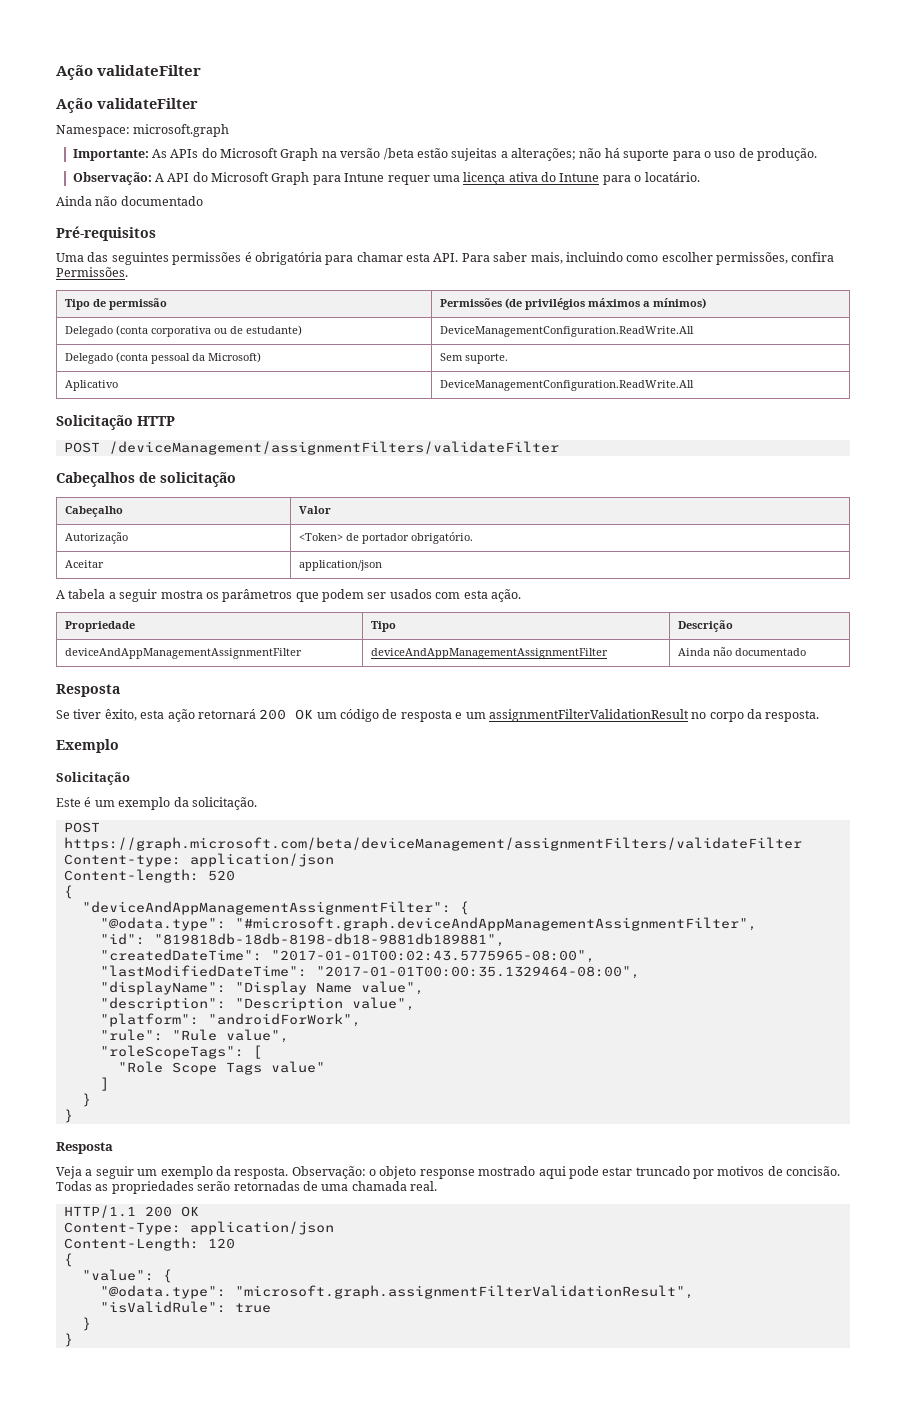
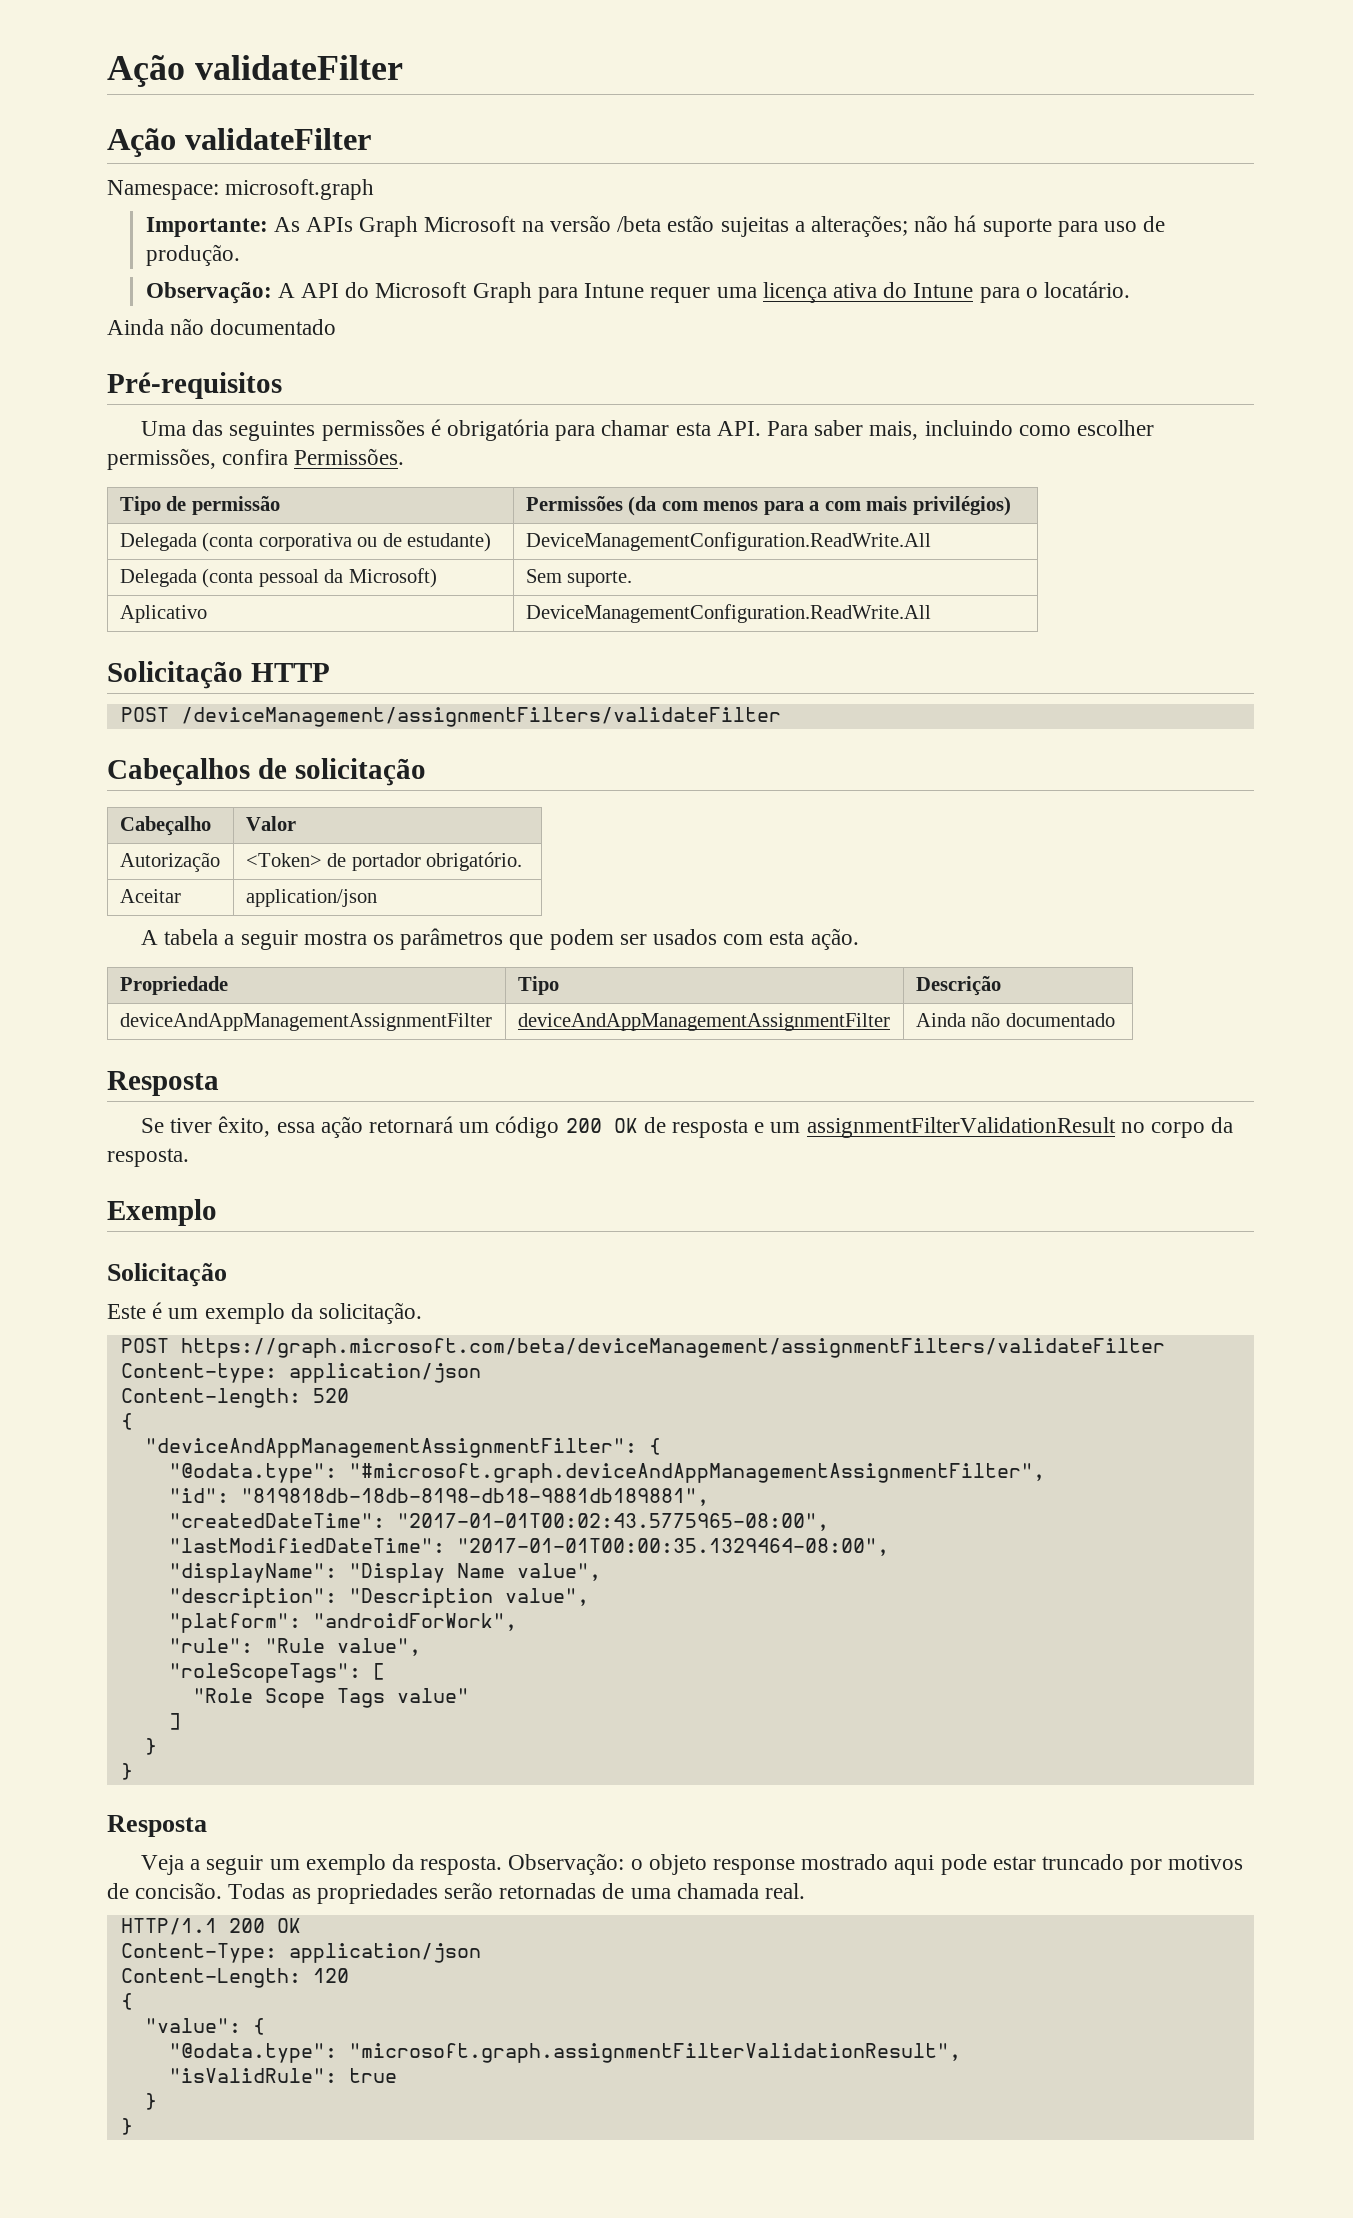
[201,148,319,161] do Microsoft Graph -> [359,216,517,237] Graph Microsoft
[703,151,711,158] o -> (1098, 229) none
[505,298,707,310] [65,326,114,337] (de privilégios máximos a mínimos) // Delegado -> [628,496,1011,516] [119,533,197,551] (da com menos para a com mais privilégios) // Delegada
[65,353,114,364] Delegado -> [119,569,197,587] Delegada
[140,710,165,719] esta -> [276,1122,315,1133] essa
[259,709,379,722] 200 OK um código -> [459,1116,638,1138] um código 200 OK

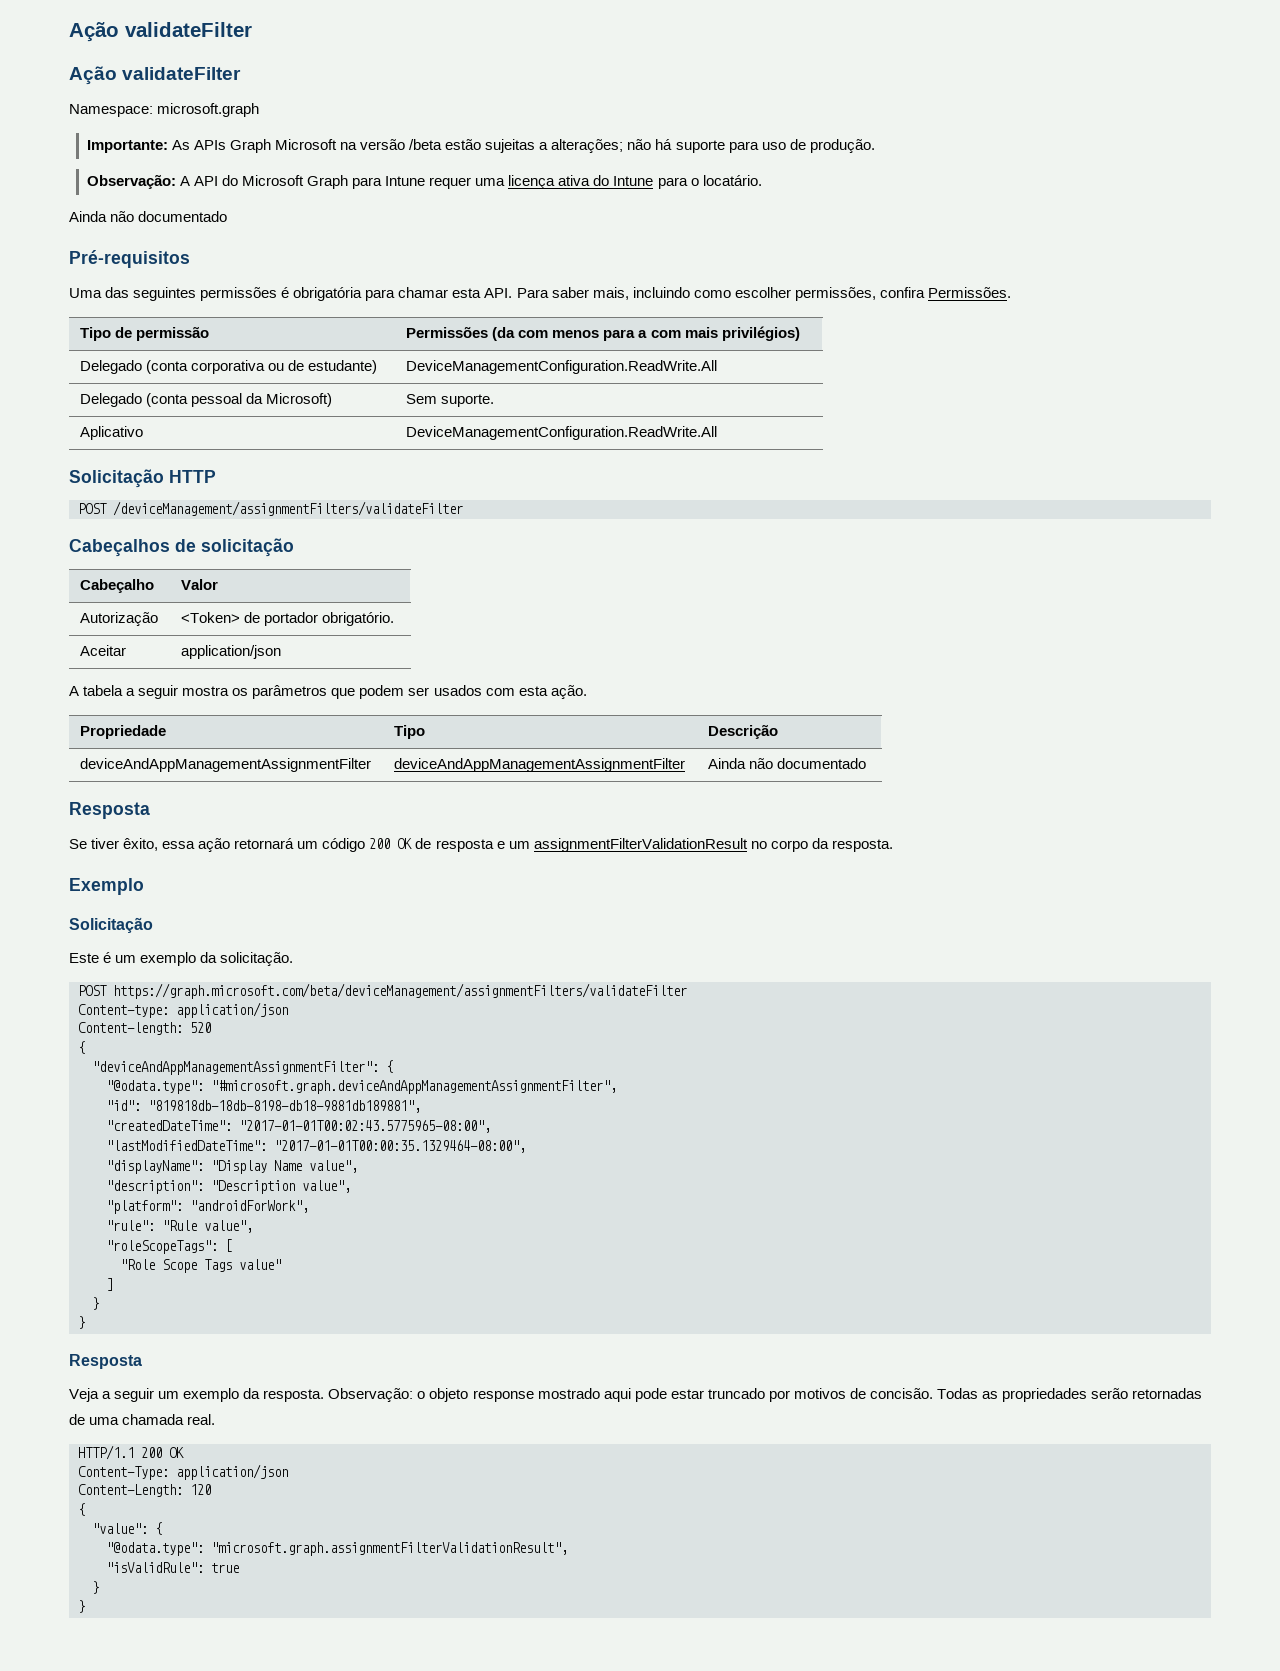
[119,533,197,551] Delegada -> [80,360,143,374] Delegado
[119,569,197,587] Delegada -> [80,393,143,407] Delegado

